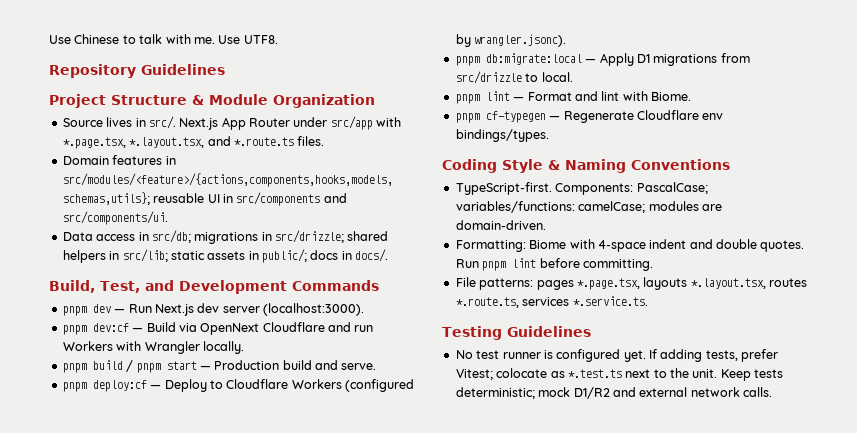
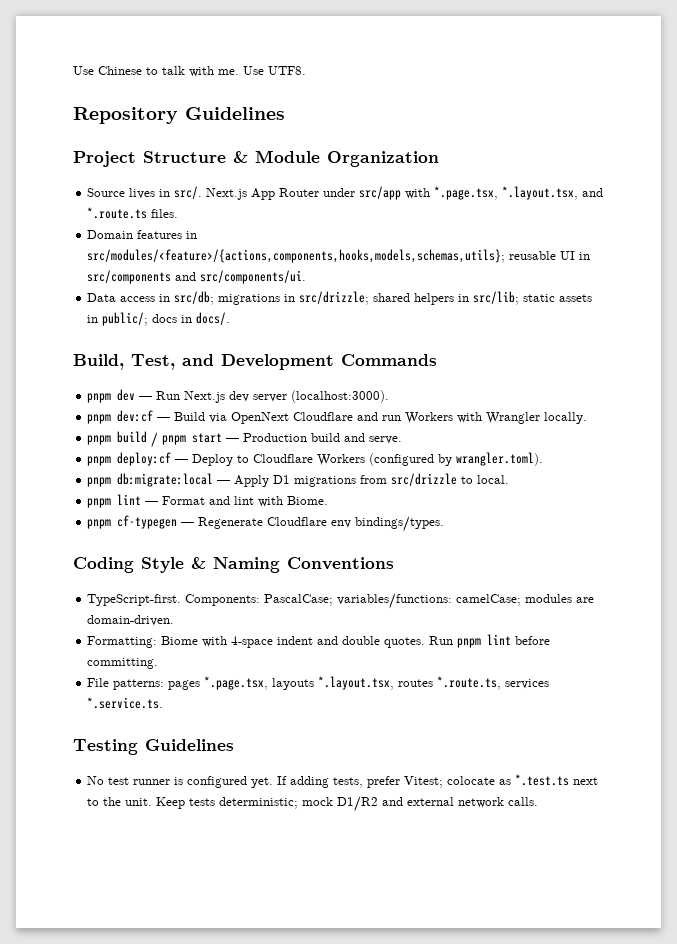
[474,34,567,47] wrangler.jsonc). -> [456,452,544,466] wrangler.toml).

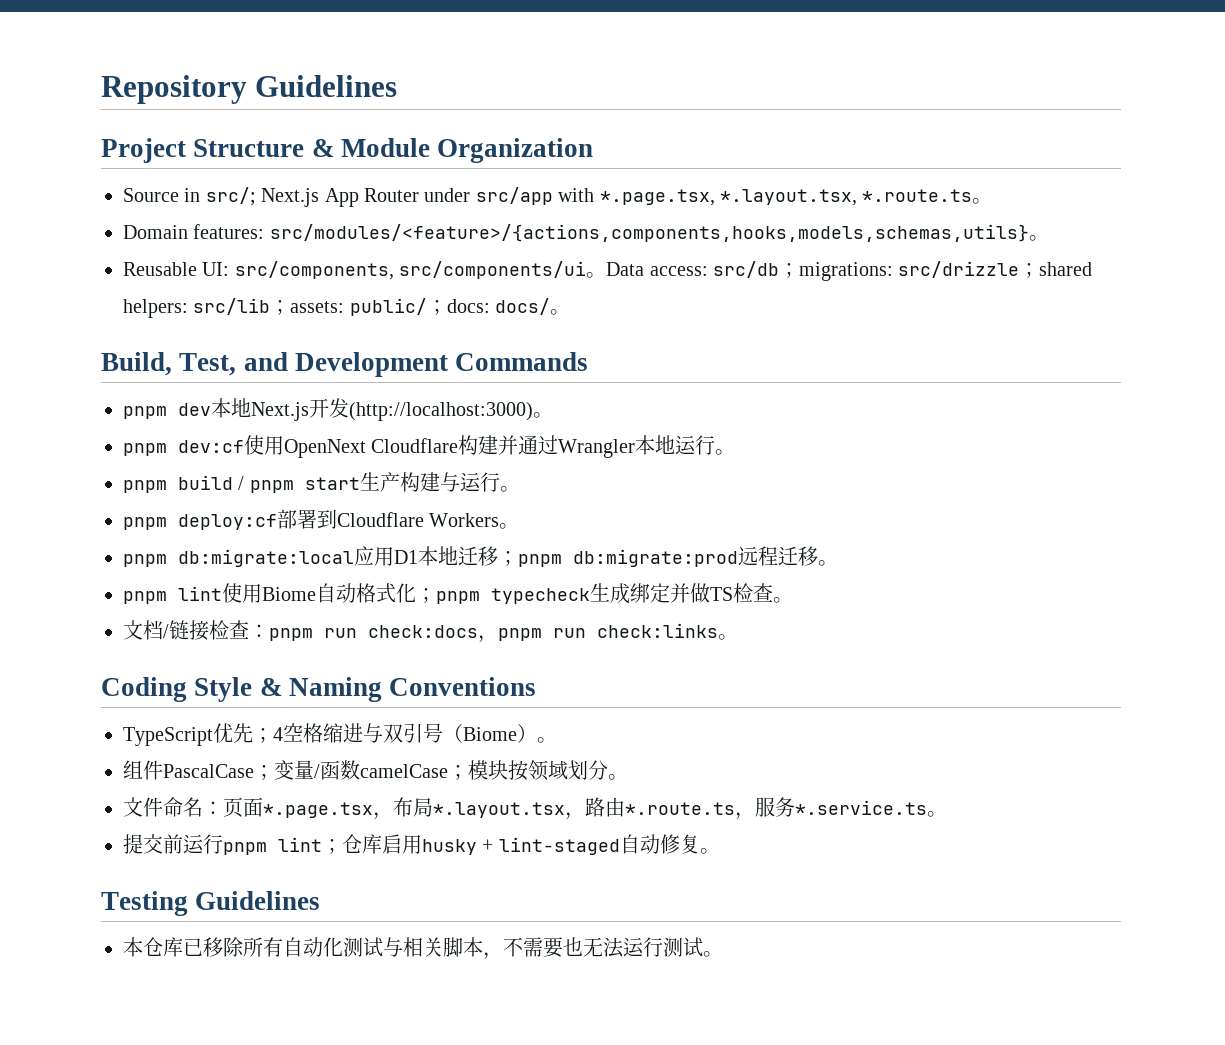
[73,66,306,77] Use Chinese to talk with me. Use UTF8. // -> (101, 89) none
[129,186,203,199] lives in src/. -> [184,187,256,206] in src/;
[582,188,604,197] [87,207,179,219] [87,230,198,239] [87,249,591,263] [87,270,307,284] [87,291,593,305] [87,312,231,326] and *.route.ts files. // Domain features in src/modules/<feature>/{actions,components,hooks,models,schemas,utils}; reusable UI in src/components and src/components/ui. // Data access in src/db; migrations in src/drizzle; shared helpers in src/lib; static assets in public/; docs in docs/. -> [862,189,993,204] [123,224,1049,242] [123,261,1093,281] [123,298,571,318] *.route.ts。 // Domain features: src/modules/<feature>/{actions,components,hooks,models,schemas,utils}。 // Reusable UI: src/components, src/components/ui。Data access: src/db；migrations: src/drizzle；shared helpers: src/lib；assets: public/；docs: docs/。
[139,390,390,403] [87,410,588,424] — Run Next.js dev server (localhost:3000). // pnpm dev:cf — Build via OpenNext Cloudflare and run Workers with Wrangler locally. -> [211,398,553,421] [123,435,736,458] 本地Next.js开发(http://localhost:3000)。 // pnpm dev:cf使用OpenNext Cloudflare构建并通过Wrangler本地运行。
[226,433,403,444] [87,452,544,466] [87,473,510,487] [87,494,329,508] [87,515,445,532] — Production build and serve. // pnpm deploy:cf — Deploy to Cloudflare Workers (configured by wrangler.toml). // pnpm db:migrate:local — Apply D1 migrations from src/drizzle to local. // pnpm lint — Format and lint with Biome. // pnpm cf-typegen — Regenerate Cloudflare env bindings/types. -> [359,472,520,492] [123,509,520,530] [123,546,838,567] [123,583,793,604] [123,620,738,643] 生产构建与运行。 // pnpm deploy:cf部署到Cloudflare Workers。 // pnpm db:migrate:local应用D1本地迁移；pnpm db:migrate:prod远程迁移。 // pnpm lint使用Biome自动格式化；pnpm typecheck生成绑定并做TS检查。 // 文档/链接检查：pnpm run check:docs，pnpm run check:links。
[87,593,595,609] [87,615,175,626] [87,634,551,648] [87,658,159,669] [87,676,550,690] [87,697,164,709] [73,739,234,755] [87,774,599,788] [87,796,539,812] TypeScript-first. Components: PascalCase; variables/functions: camelCase; modules are domain-driven. // Formatting: Biome with 4-space indent and double quotes. Run pnpm lint before committing. // File patterns: pages *.page.tsx, layouts *.layout.tsx, routes *.route.ts, services *.service.ts. // Testing Guidelines // No test runner is configured yet. If adding tests, prefer Vitest; colocate as *.test.ts next to the unit. Keep tests deterministic; mock D1/R2 and external network calls. -> [123,723,557,746] [123,760,628,781] [123,797,947,820] [123,834,720,855] [101,891,321,916] [123,937,723,960] TypeScript优先；4空格缩进与双引号（Biome）。 // 组件PascalCase；变量/函数camelCase；模块按领域划分。 // 文件命名：页面*.page.tsx，布局*.layout.tsx，路由*.route.ts，服务*.service.ts。 // 提交前运行pnpm lint；仓库启用husky + lint-staged自动修复。 // Testing Guidelines // 本仓库已移除所有自动化测试与相关脚本，不需要也无法运行测试。

